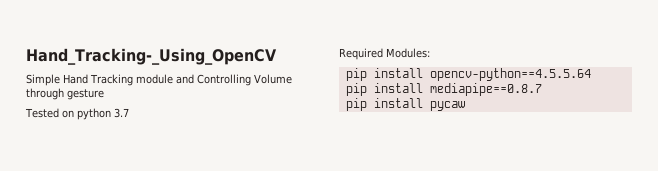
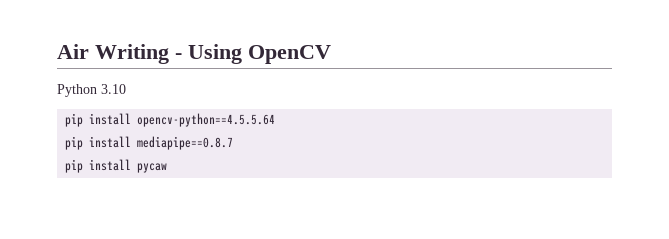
[26,48,277,65] [26,74,292,86] [26,88,104,100] [25,108,129,120] [339,48,430,60] Hand_Tracking-_Using_OpenCV // Simple Hand Tracking module and Controlling Volume through gesture // Tested on python 3.7 // Required Modules: -> [57,44,331,64] [57,84,126,97] Air Writing - Using OpenCV // Python 3.10

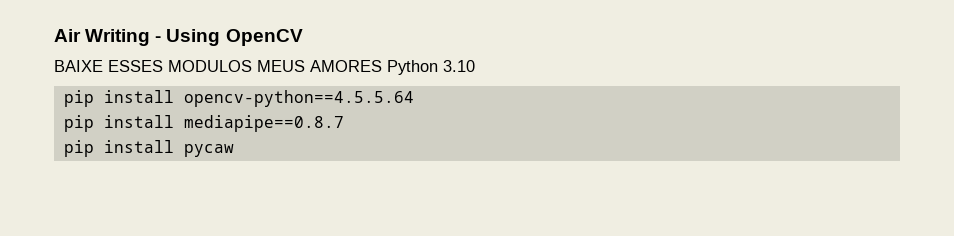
(331, 54) none -> [54,60,382,72] BAIXE ESSES MODULOS MEUS AMORES

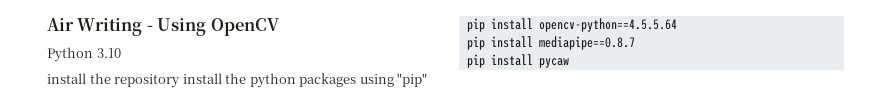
[54,60,475,75] BAIXE ESSES MODULOS MEUS AMORES Python 3.10 -> [47,47,121,62] [47,73,428,88] Python 3.10 // install the repository install the python packages using "pip"

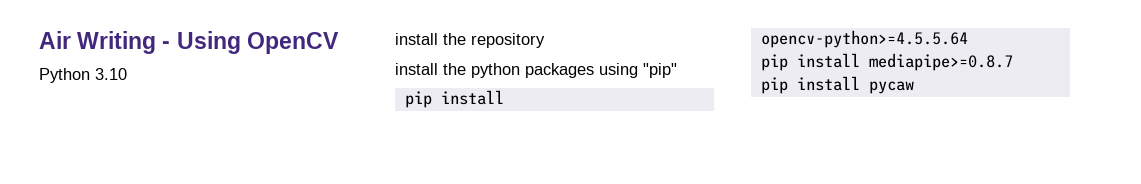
(181, 81) none -> (545, 40) //
[538,18,677,32] [466,36,635,50] opencv-python==4.5.5.64 // pip install mediapipe==0.8.7 -> [760,30,968,48] [760,53,1013,71] opencv-python>=4.5.5.64 // pip install mediapipe>=0.8.7

